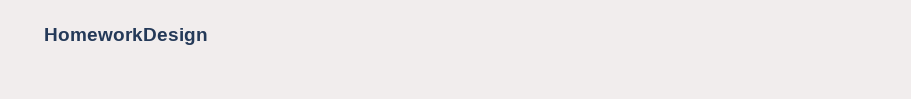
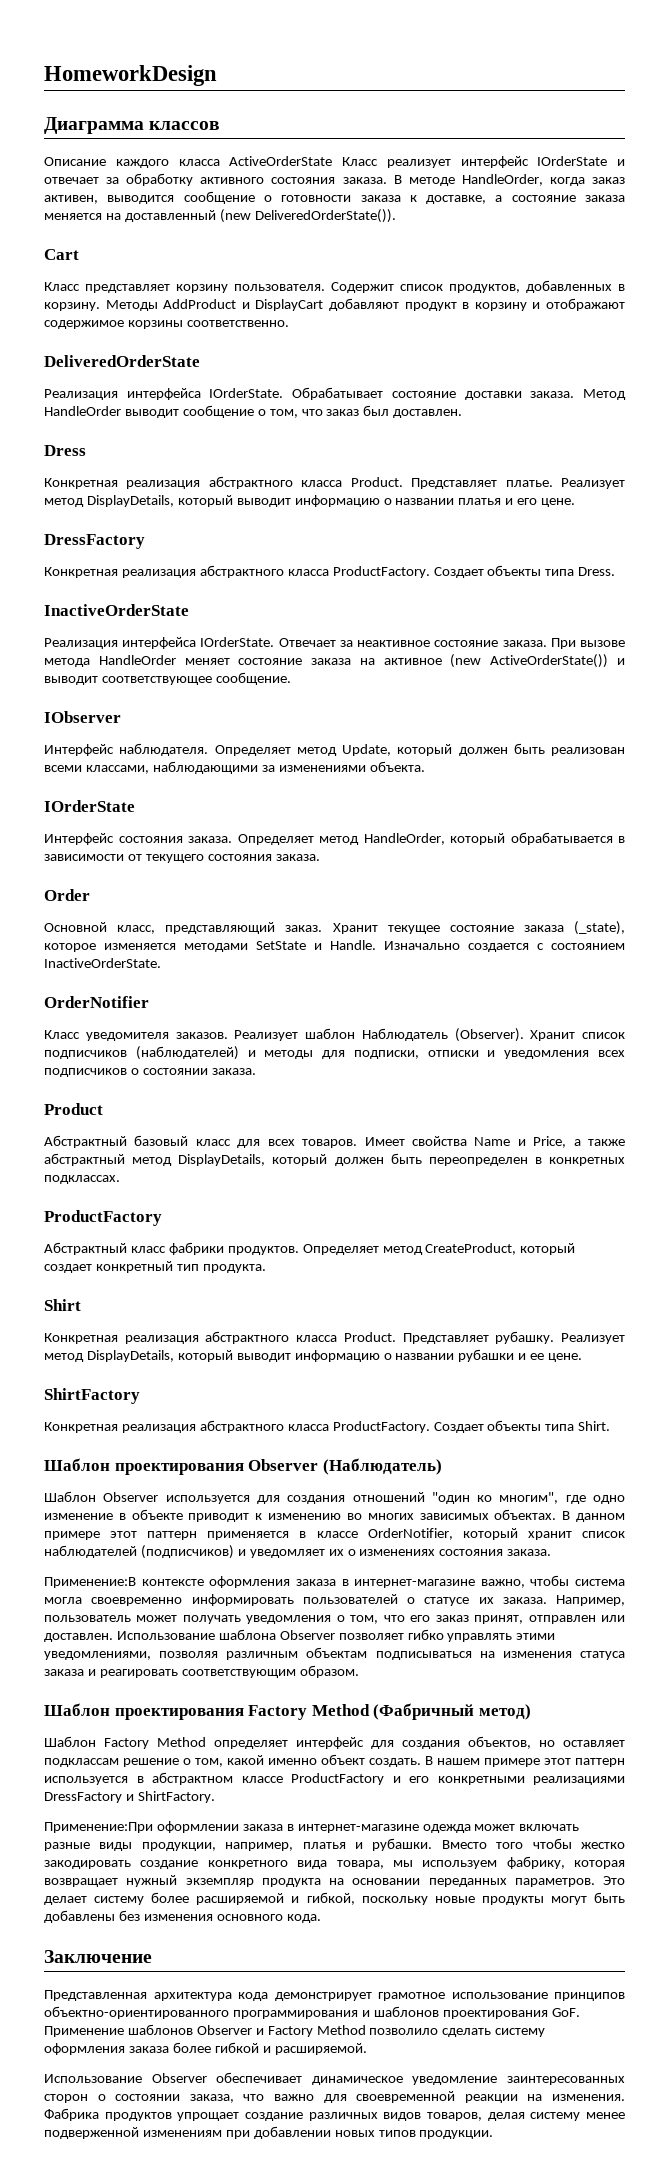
(208, 36) none -> [44,117,221,134] [44,156,625,168] [44,173,626,186] [44,191,625,204] [44,209,396,223] [44,249,79,260] [44,280,625,293] [44,298,626,311] [44,320,289,329] [44,355,200,367] [44,387,626,400] [44,405,463,418] [44,445,86,456] [44,476,626,489] [44,495,576,507] [44,534,145,549] [44,565,616,578] [44,604,189,616] [44,637,625,649] [44,654,625,668] [44,672,291,685] [44,711,121,723] [44,743,625,756] [44,761,425,774] [44,800,135,812] [44,832,625,845] [44,854,320,863] [44,889,90,901] [44,921,625,935] [44,940,625,952] [44,958,161,968] [44,996,149,1008] [44,1028,625,1042] [44,1046,625,1060] [44,1068,256,1077] [44,1103,103,1115] [44,1135,625,1148] [44,1153,625,1166] [44,1175,120,1184] [44,1210,162,1226] [44,1242,576,1255] [44,1261,266,1273] [44,1299,81,1311] [44,1331,625,1344] [44,1349,583,1362] [44,1388,140,1404] [44,1420,611,1433] [44,1458,442,1475] [44,1491,625,1504] [44,1509,625,1522] [44,1528,625,1540] [44,1545,552,1559] [44,1575,625,1588] [44,1594,625,1606] [44,1615,625,1624] [44,1629,556,1642] [44,1647,625,1660] [44,1665,359,1678] [44,1703,531,1720] [44,1736,625,1749] [44,1754,625,1767] [44,1772,625,1785] [44,1791,215,1803] [44,1821,580,1833] [44,1838,625,1851] [44,1856,625,1869] [44,1875,625,1887] [44,1892,626,1905] [44,1910,321,1923] [44,1950,152,1963] [44,1990,625,2001] [44,2006,580,2019] [44,2024,546,2037] [44,2042,367,2055] [44,2072,625,2085] [44,2091,626,2103] [44,2108,626,2121] [44,2126,494,2139] // Диаграмма классов // Описание каждого класса ActiveOrderState Класс реализует интерфейс IOrderState и отвечает за обработку активного состояния заказа. В методе HandleOrder, когда заказ активен, выводится сообщение о готовности заказа к доставке, а состояние заказа меняется на доставленный (new DeliveredOrderState()). // Cart // Класс представляет корзину пользователя. Содержит список продуктов, добавленных в корзину. Методы AddProduct и DisplayCart добавляют продукт в корзину и отображают содержимое корзины соответственно. // DeliveredOrderState // Реализация интерфейса IOrderState. Обрабатывает состояние доставки заказа. Метод HandleOrder выводит сообщение о том, что заказ был доставлен. // Dress // Конкретная реализация абстрактного класса Product. Представляет платье. Реализует метод DisplayDetails, который выводит информацию о названии платья и его цене. // DressFactory // Конкретная реализация абстрактного класса ProductFactory. Создает объекты типа Dress. // InactiveOrderState // Реализация интерфейса IOrderState. Отвечает за неактивное состояние заказа. При вызове метода HandleOrder меняет состояние заказа на активное (new ActiveOrderState()) и выводит соответствующее сообщение. // IObserver // Интерфейс наблюдателя. Определяет метод Update, который должен быть реализован всеми классами, наблюдающими за изменениями объекта. // IOrderState // Интерфейс состояния заказа. Определяет метод HandleOrder, который обрабатывается в зависимости от текущего состояния заказа. // Order // Основной класс, представляющий заказ. Хранит текущее состояние заказа (_state), которое изменяется методами SetState и Handle. Изначально создается с состоянием InactiveOrderState. // OrderNotifier // Класс уведомителя заказов. Реализует шаблон Наблюдатель (Observer). Хранит список подписчиков (наблюдателей) и методы для подписки, отписки и уведомления всех подписчиков о состоянии заказа. // Product // Абстрактный базовый класс для всех товаров. Имеет свойства Name и Price, а также абстрактный метод DisplayDetails, который должен быть переопределен в конкретных подклассах. // ProductFactory // Абстрактный класс фабрики продуктов. Определяет метод CreateProduct, который создает конкретный тип продукта. // Shirt // Конкретная реализация абстрактного класса Product. Представляет рубашку. Реализует метод DisplayDetails, который выводит информацию о названии рубашки и ее цене. // ShirtFactory // Конкретная реализация абстрактного класса ProductFactory. Создает объекты типа Shirt. // Шаблон проектирования Observer (Наблюдатель) // Шаблон Observer используется для создания отношений "один ко многим", где одно изменение в объекте приводит к изменению во многих зависимых объектах. В данном примере этот паттерн применяется в классе OrderNotifier, который хранит список наблюдателей (подписчиков) и уведомляет их о изменениях состояния заказа. // Применение:В контексте оформления заказа в интернет-магазине важно, чтобы система могла своевременно информировать пользователей о статусе их заказа. Например, пользователь может получать уведомления о том, что его заказ принят, отправлен или доставлен. Использование шаблона Observer позволяет гибко управлять этими уведомлениями, позволяя различным объектам подписываться на изменения статуса заказа и реагировать соответствующим образом. // Шаблон проектирования Factory Method (Фабричный метод) // Шаблон Factory Method определяет интерфейс для создания объектов, но оставляет подклассам решение о том, какой именно объект создать. В нашем примере этот паттерн используется в абстрактном классе ProductFactory и его конкретными реализациями DressFactory и ShirtFactory. // Применение:При оформлении заказа в интернет-магазине одежда может включать разные виды продукции, например, платья и рубашки. Вместо того чтобы жестко закодировать создание конкретного вида товара, мы используем фабрику, которая возвращает нужный экземпляр продукта на основании переданных параметров. Это делает систему более расширяемой и гибкой, поскольку новые продукты могут быть добавлены без изменения основного кода. // Заключение // Представленная архитектура кода демонстрирует грамотное использование принципов объектно-ориентированного программирования и шаблонов проектирования GoF. Применение шаблонов Observer и Factory Method позволило сделать систему оформления заказа более гибкой и расширяемой. // Использование Observer обеспечивает динамическое уведомление заинтересованных сторон о состоянии заказа, что важно для своевременной реакции на изменения. Фабрика продуктов упрощает создание различных видов товаров, делая систему менее подверженной изменениям при добавлении новых типов продукции.

